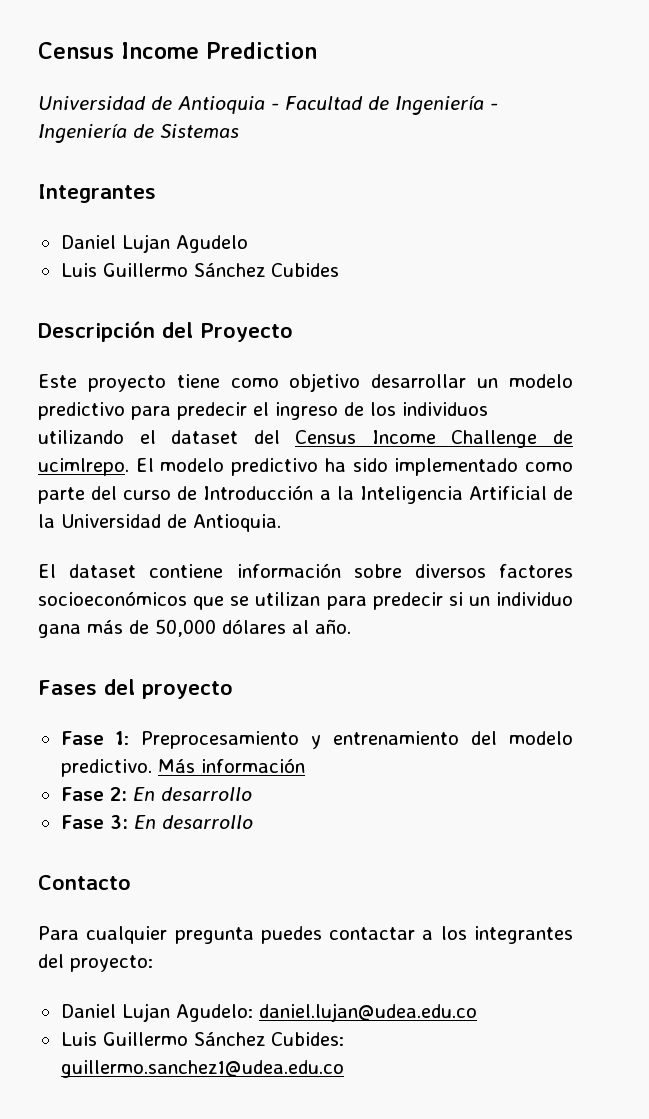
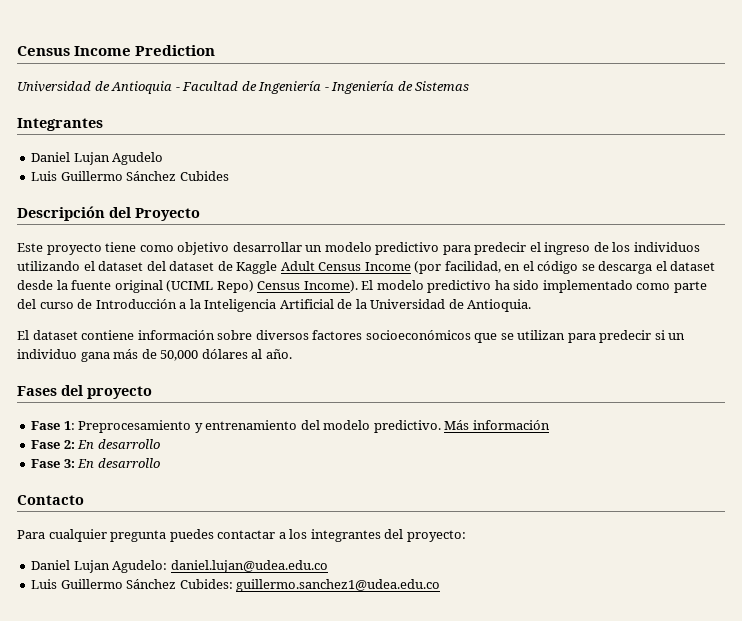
[295,430,573,448] [38,458,129,476] Census Income Challenge de ucimlrepo. -> [169,261,716,274] [17,280,358,293] dataset de Kaggle Adult Census Income (por facilidad, en el código se descarga el dataset desde la fuente original (UCIML Repo) Census Income).

